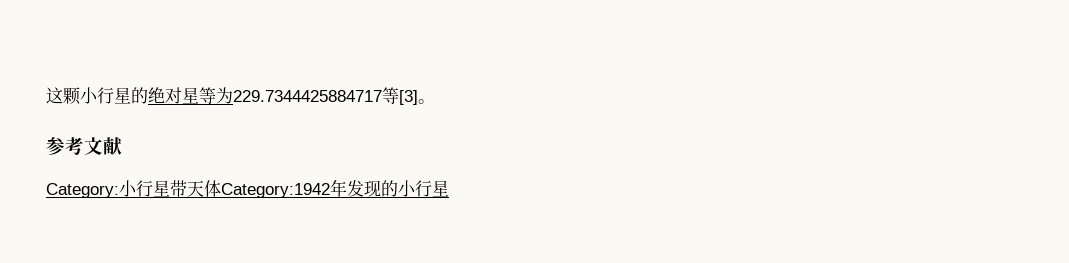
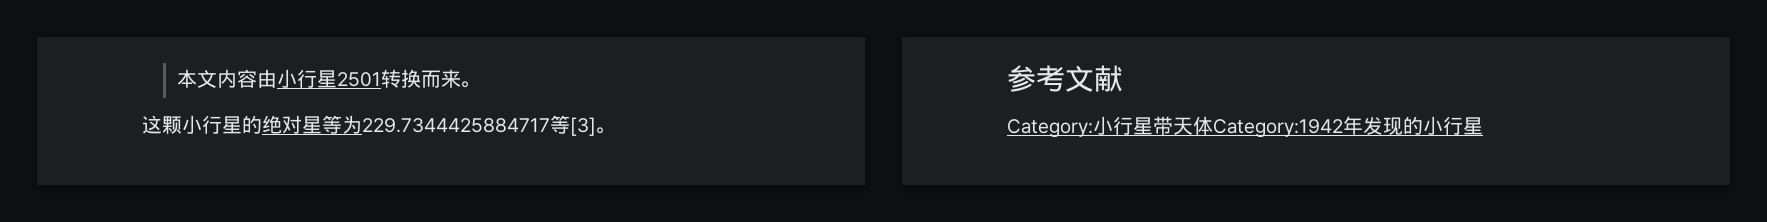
(46, 95) none -> [176,69,479,88] 本文内容由小行星2501转换而来。 //

